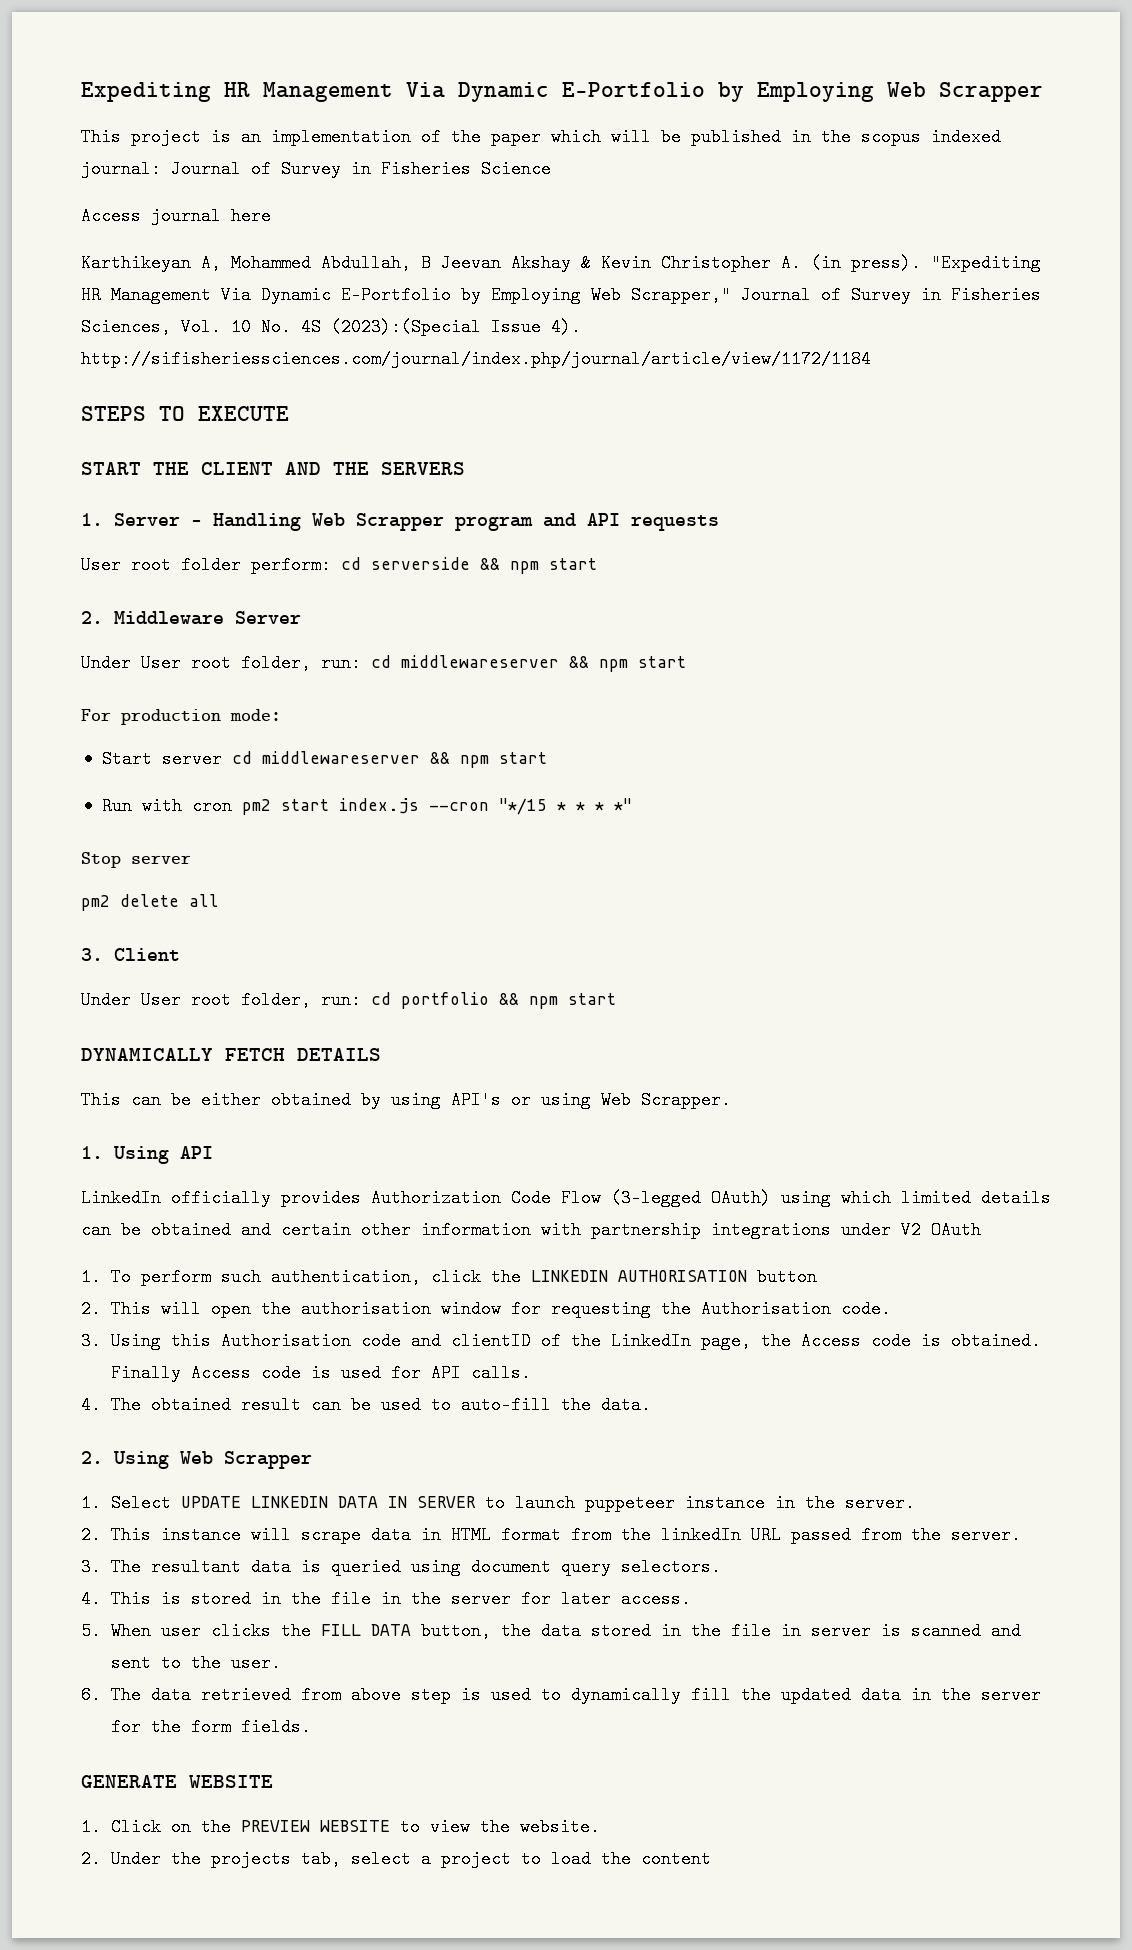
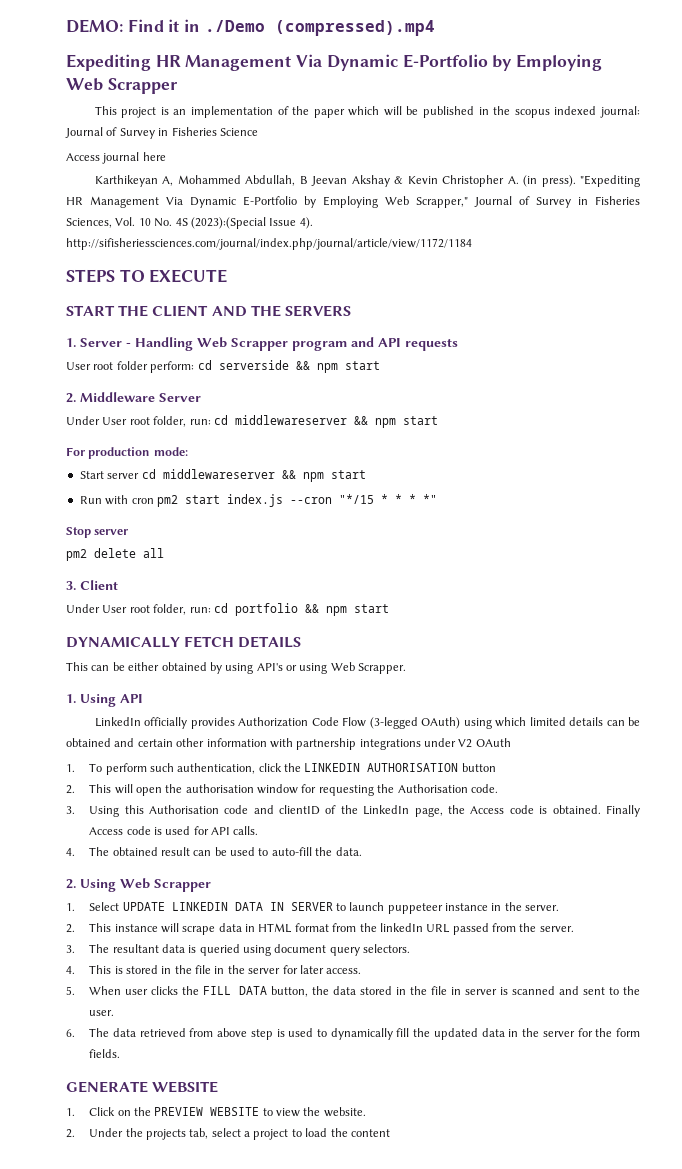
(81, 92) none -> [66,19,435,36] DEMO: Find it in ./Demo (compressed).mp4 //

